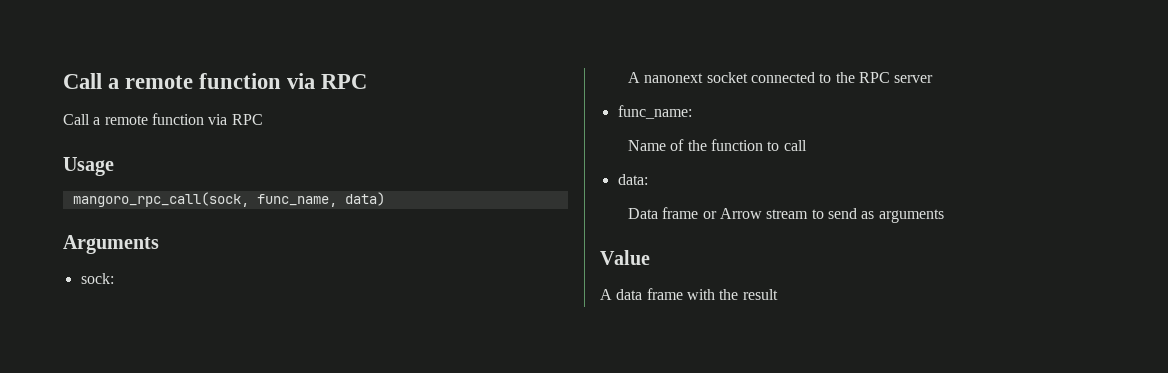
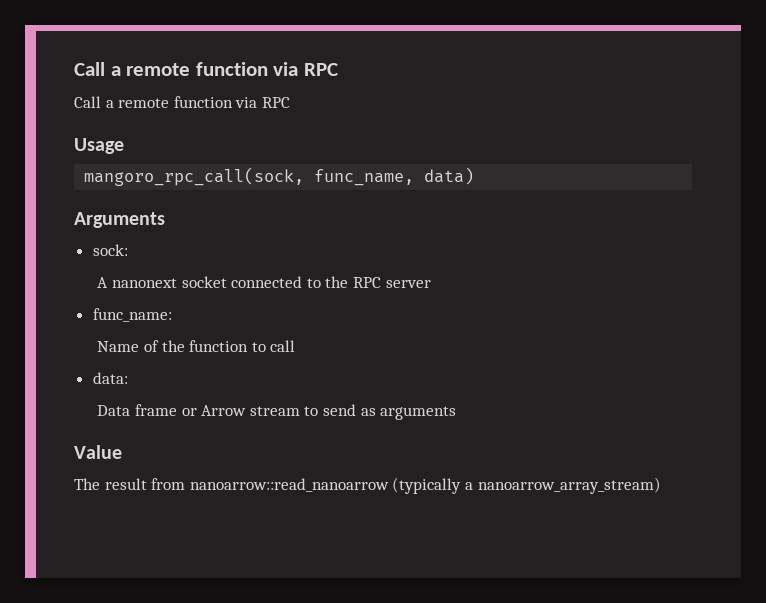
[600,288,778,300] A data frame with the result -> [74,477,661,494] The result from nanoarrow::read_nanoarrow (typically a nanoarrow_array_stream)

